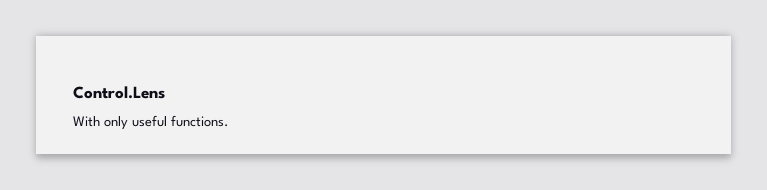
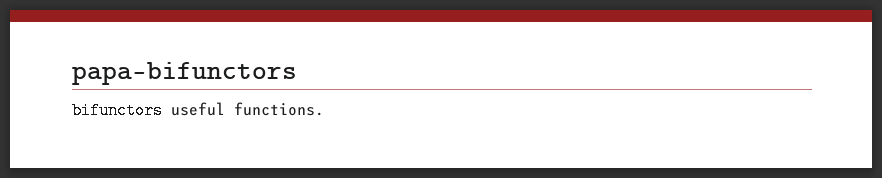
[73,86,165,99] [73,116,128,130] Control.Lens // With only -> [72,62,297,85] [72,102,163,119] papa-bifunctors // bifunctors

